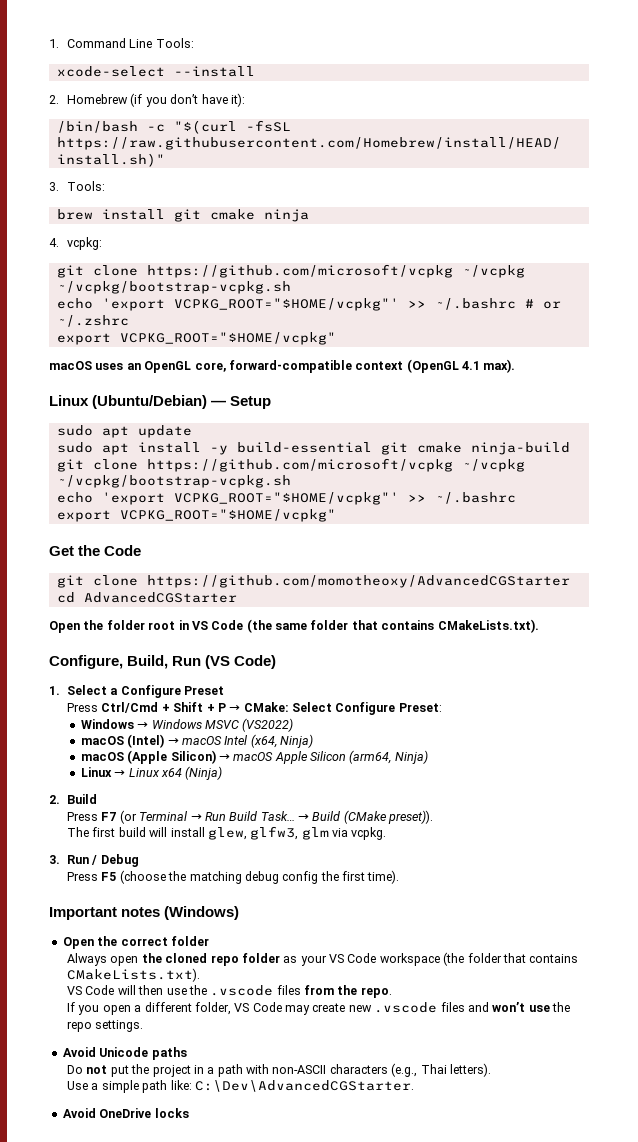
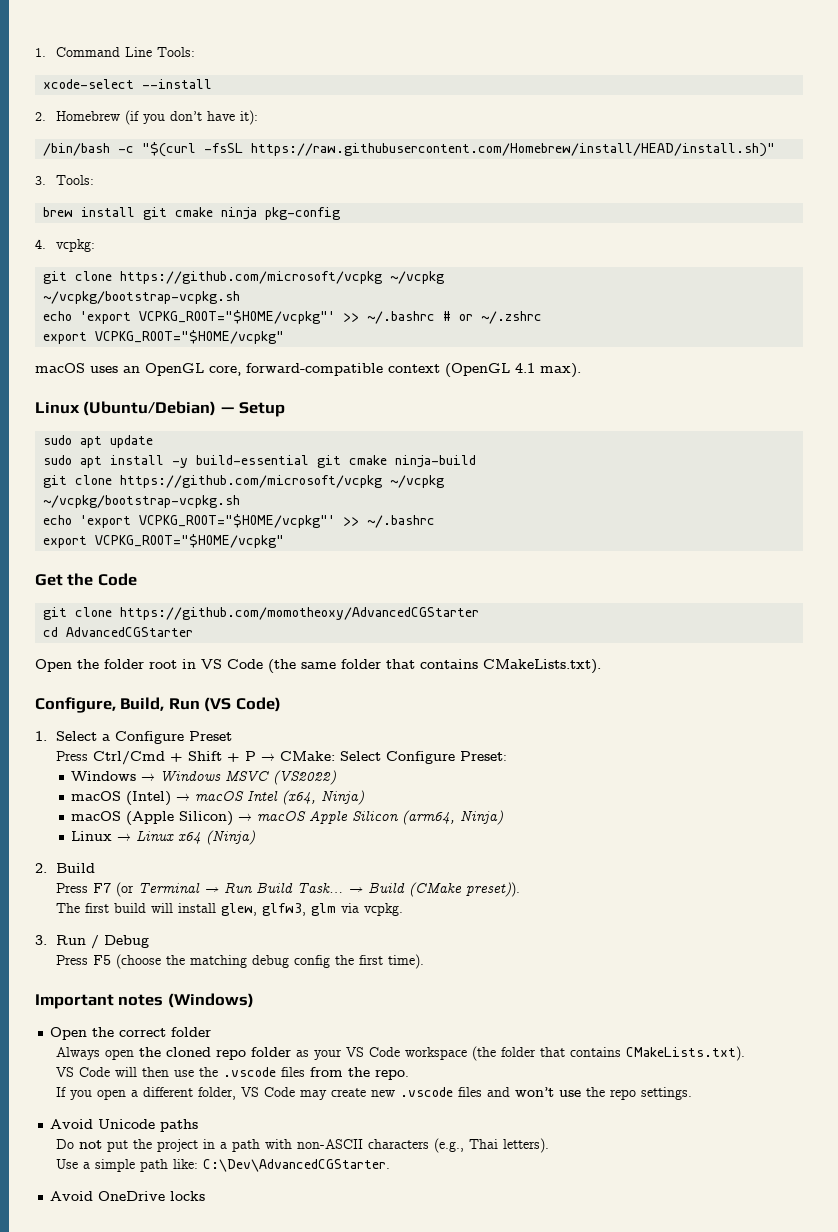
(309, 215) none -> [265,207,341,220] pkg-config

